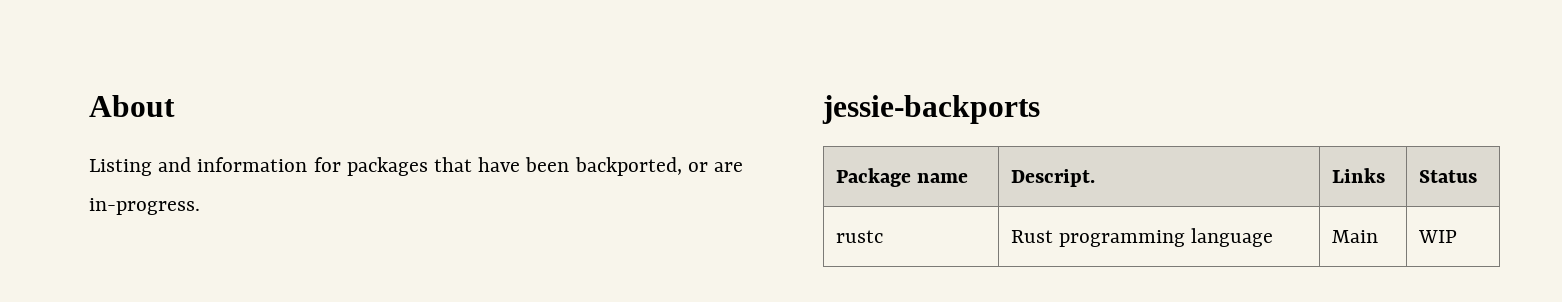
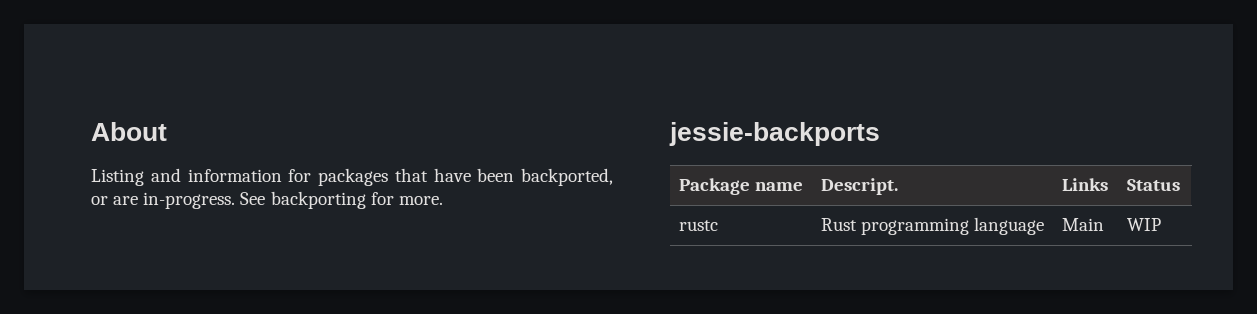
(200, 206) none -> [240,191,443,209] See backporting for more.

